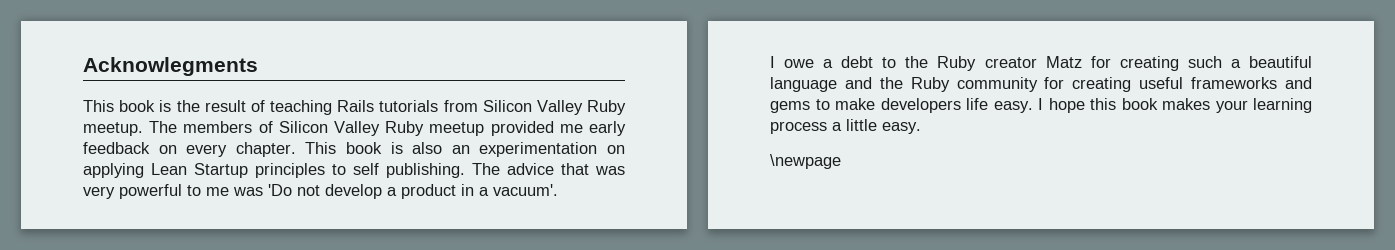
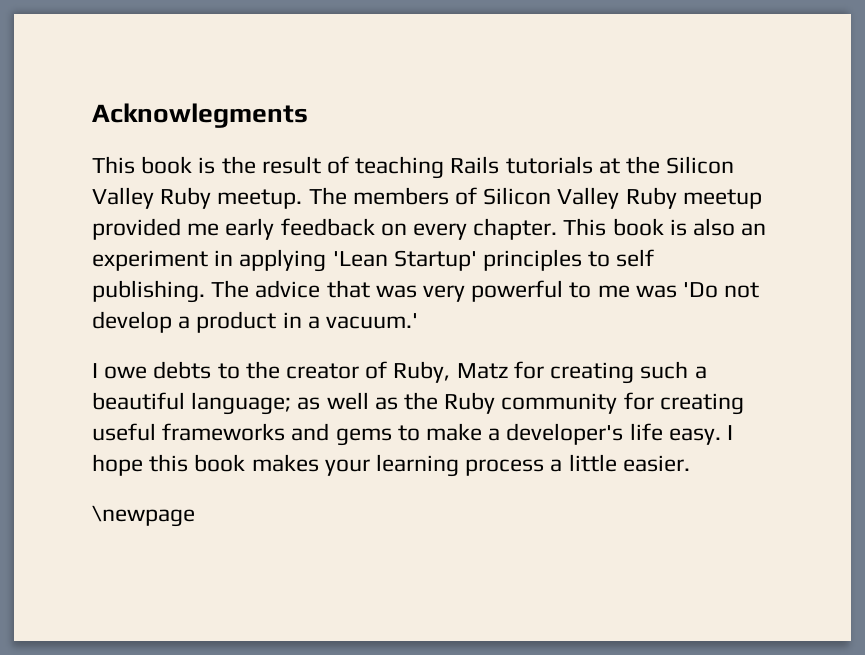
[443,100,478,112] from -> [598,156,661,174] at the
[479,142,626,157] [83,163,248,178] experimentation on applying Lean Startup -> [92,249,477,272] experiment in applying 'Lean Startup'
[493,184,558,196] vacuum'. -> [326,313,419,329] vacuum.'
[823,56,1037,71] a debt to the Ruby creator -> [153,361,451,383] debts to the creator of Ruby,
[770,77,872,92] language and -> [191,392,398,415] language; as well as
[880,98,961,113] developers -> [488,423,624,445] a developer's
[882,122,921,134] easy. -> [622,455,690,472] easier.

